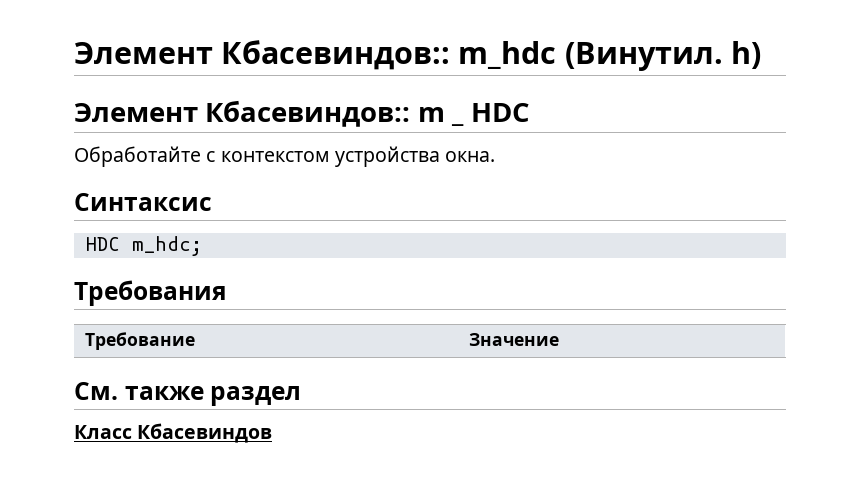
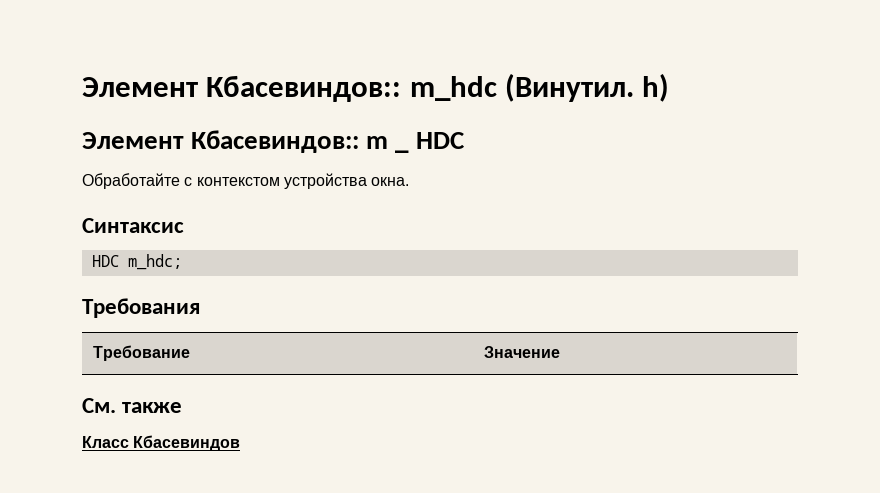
[210,386,302,406] раздел -> (183, 407) none

